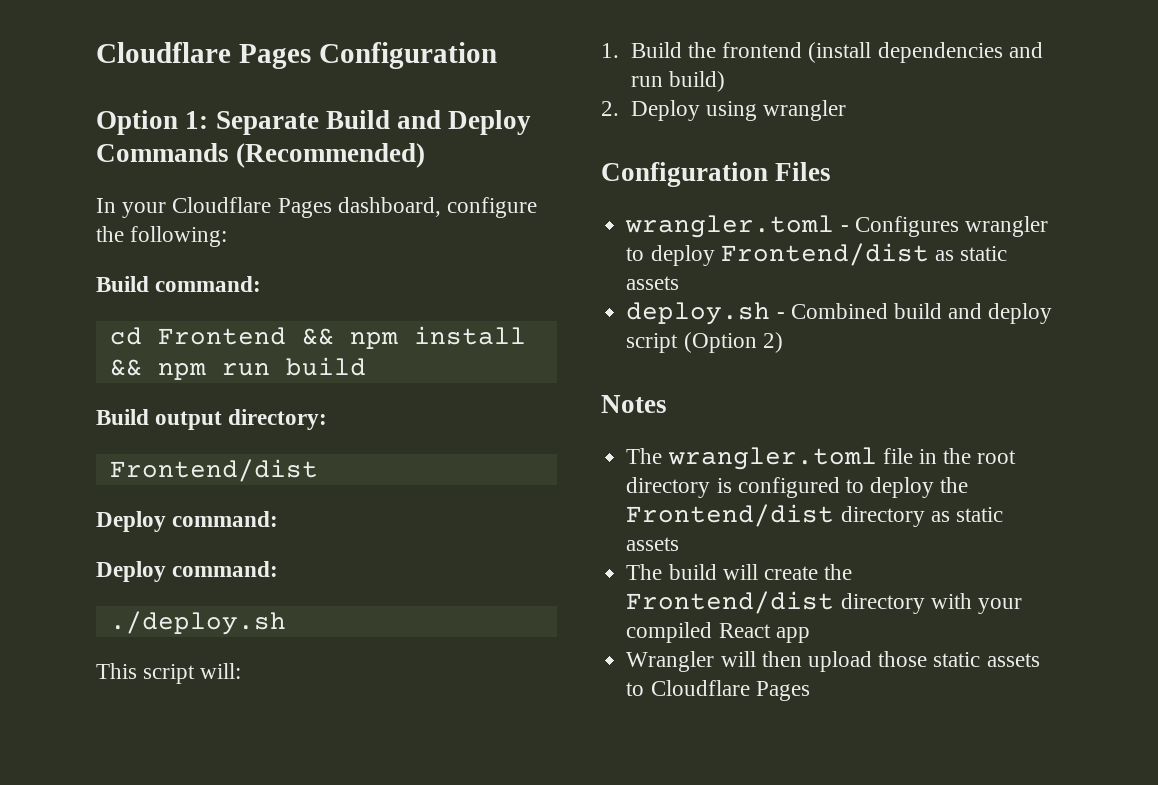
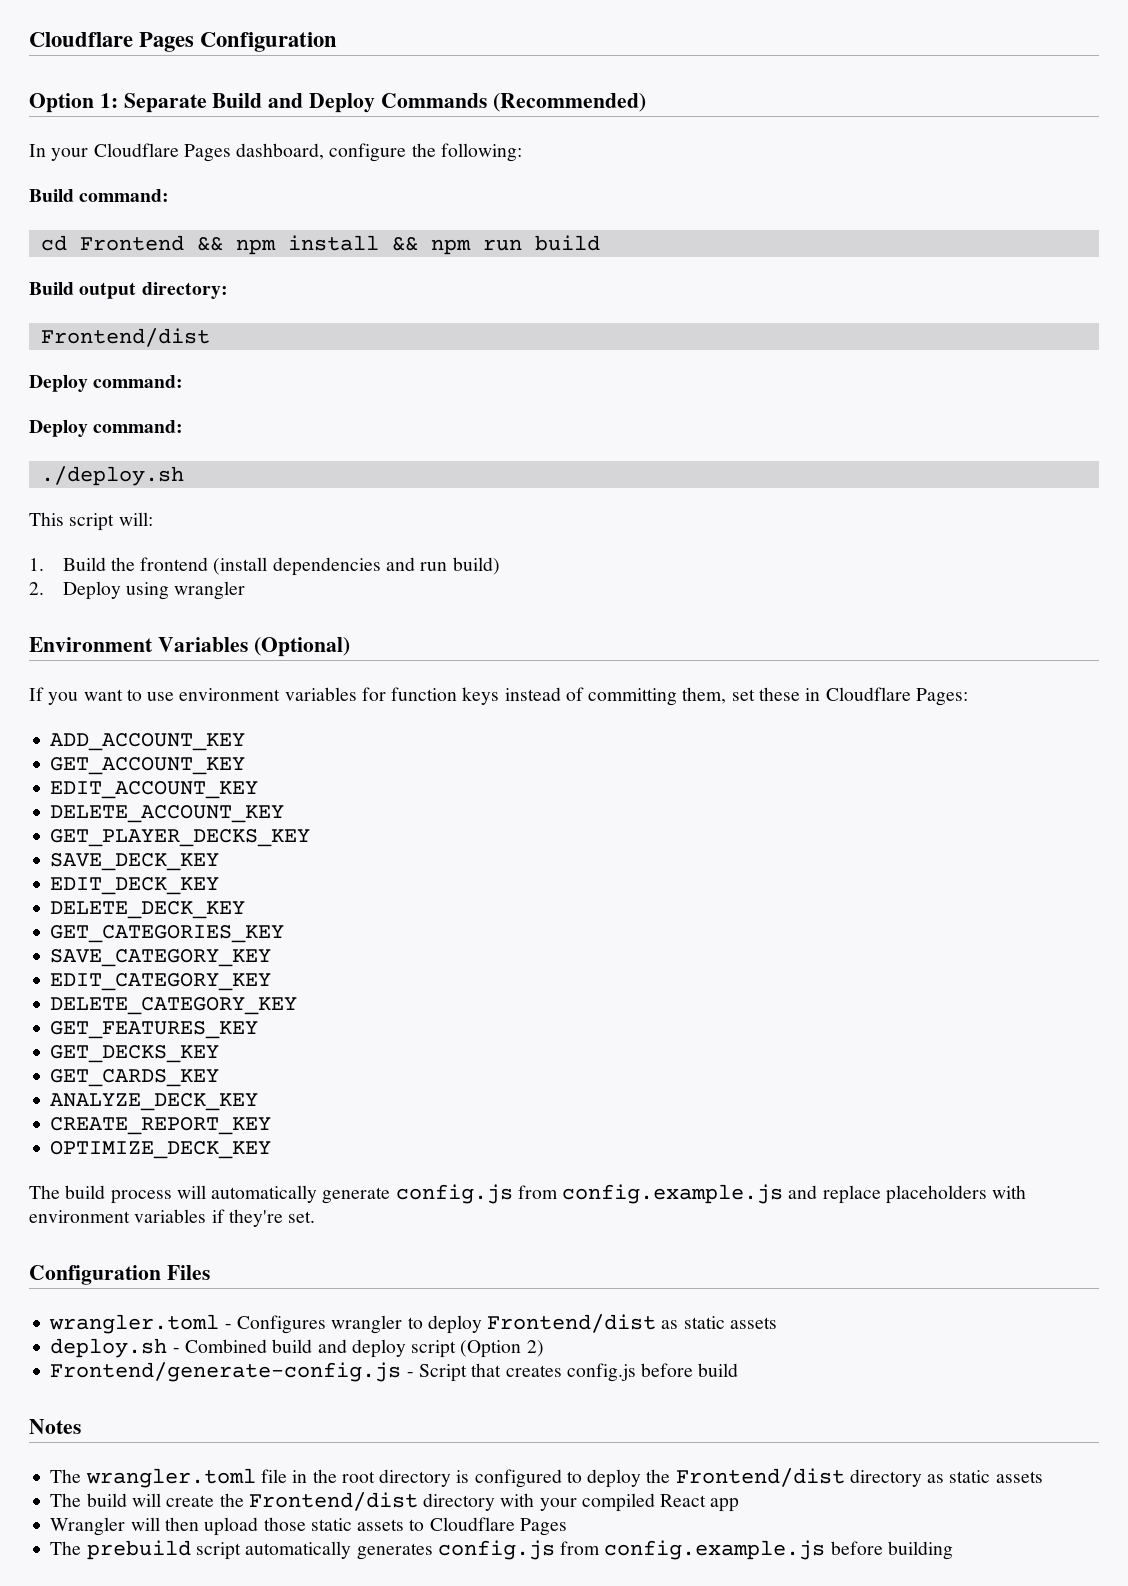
(847, 110) none -> [29,637,350,657] [29,687,968,706] [50,733,246,751] [50,757,246,775] [50,781,259,799] [50,805,285,823] [50,829,311,847] [50,853,220,871] [50,877,220,895] [50,901,246,919] [50,925,285,943] [50,949,272,967] [50,973,272,991] [50,997,298,1015] [50,1021,259,1039] [50,1045,220,1063] [50,1069,220,1087] [50,1093,259,1111] [50,1117,272,1135] [50,1141,272,1159] [29,1184,1027,1204] [29,1209,316,1227] // Environment Variables (Optional) // If you want to use environment variables for function keys instead of committing them, set these in Cloudflare Pages: // ADD_ACCOUNT_KEY // GET_ACCOUNT_KEY // EDIT_ACCOUNT_KEY // DELETE_ACCOUNT_KEY // GET_PLAYER_DECKS_KEY // SAVE_DECK_KEY // EDIT_DECK_KEY // DELETE_DECK_KEY // GET_CATEGORIES_KEY // SAVE_CATEGORY_KEY // EDIT_CATEGORY_KEY // DELETE_CATEGORY_KEY // GET_FEATURES_KEY // GET_DECKS_KEY // GET_CARDS_KEY // ANALYZE_DECK_KEY // CREATE_REPORT_KEY // OPTIMIZE_DECK_KEY // The build process will automatically generate config.js from config.example.js and replace placeholders with environment variables if they're set.
(783, 342) none -> [50,1362,739,1382] // Frontend/generate-config.js - Script that creates config.js before build
(810, 691) none -> [50,1540,953,1560] // The prebuild script automatically generates config.js from config.example.js before building

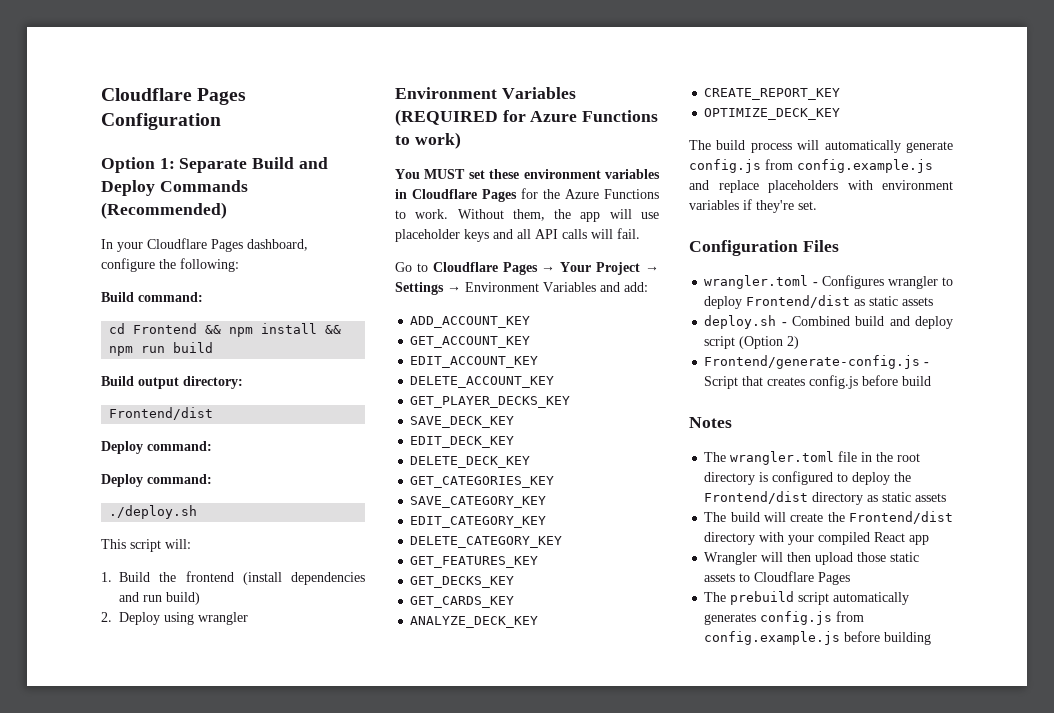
[253,637,350,657] [29,687,968,706] (Optional) // If you want to use environment variables for function keys instead of committing them, set these in Cloudflare Pages: -> [395,109,659,126] [395,132,461,149] [395,169,660,179] [395,188,659,202] [395,209,659,222] [395,228,640,242] [395,262,659,275] [395,282,648,295] (REQUIRED for Azure Functions to work) // You MUST set these environment variables in Cloudflare Pages for the Azure Functions to work. Without them, the app will use placeholder keys and all API calls will fail. // Go to Cloudflare Pages → Your Project → Settings → Environment Variables and add:

